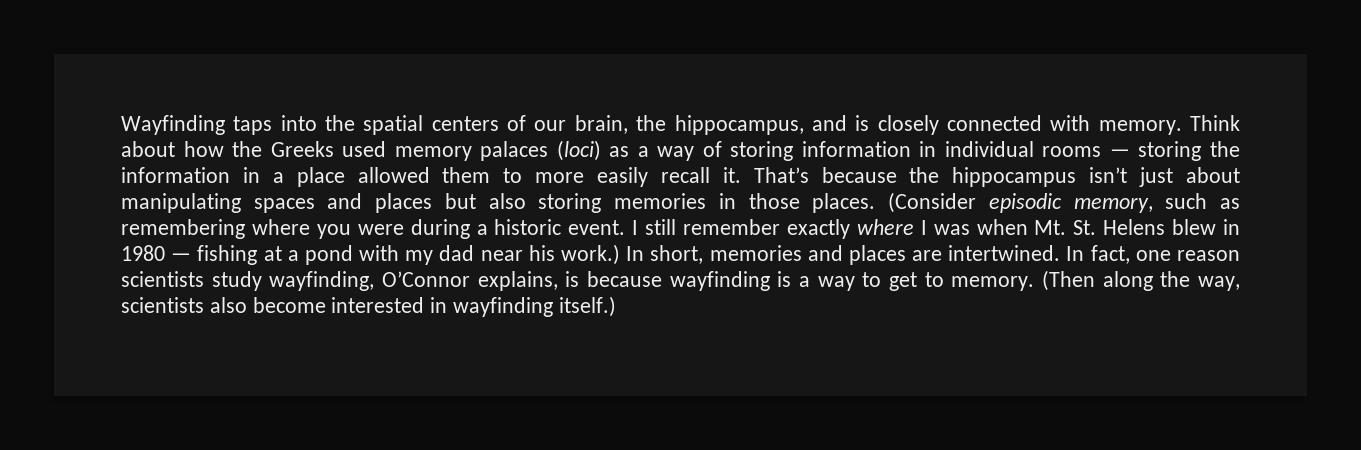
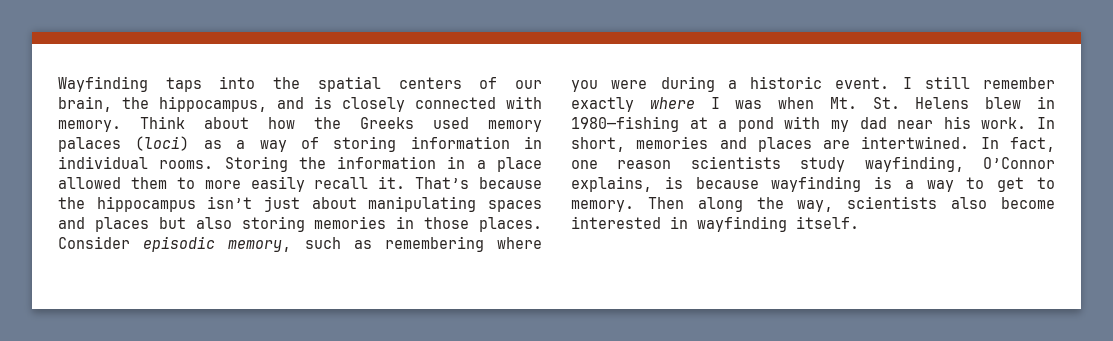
[1042,141,1202,161] rooms — storing -> [159,156,288,172] rooms. Storing
[888,192,977,213] (Consider -> [58,236,130,249] Consider
[121,245,258,265] 1980 — fishing -> [571,116,679,132] 1980—fishing
[561,244,620,265] work.) -> [981,117,1027,129] work.
[1041,270,1095,291] (Then -> [647,197,684,209] Then
[558,296,616,317] itself.) -> [796,216,859,229] itself.

